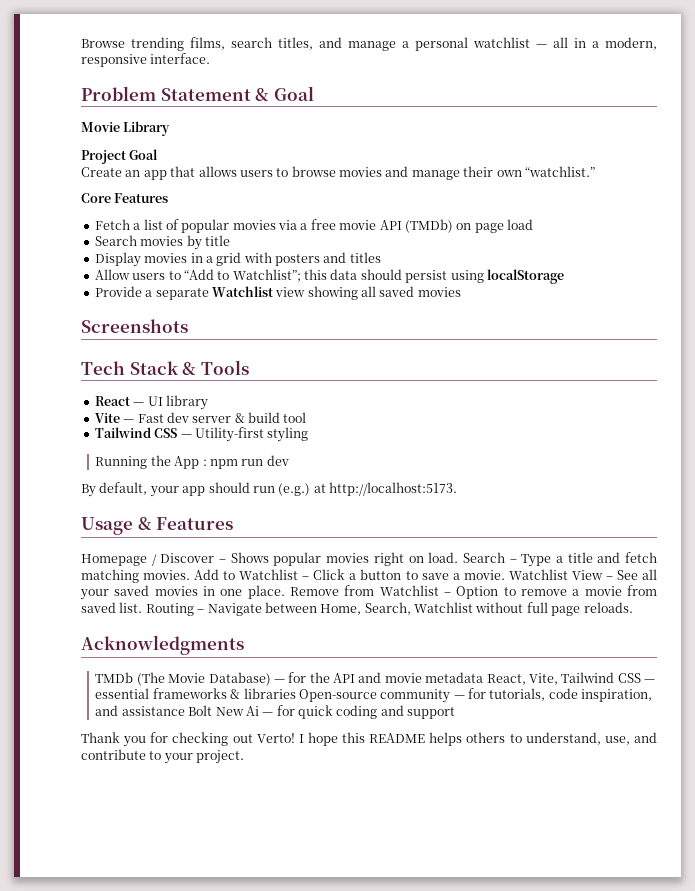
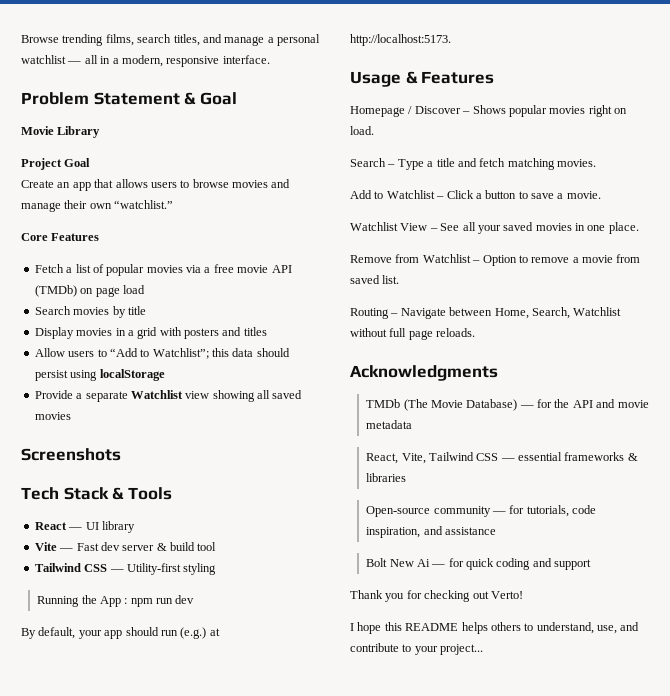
(459, 557) none -> (374, 130) //
(191, 575) none -> (596, 163) //
(505, 575) none -> (601, 195) //
(285, 592) none -> (639, 228) //
(143, 607) none -> (400, 279) //
(484, 677) none -> (413, 424) //
(296, 693) none -> (407, 477) //
(185, 711) none -> (496, 531) //
(295, 738) none -> (523, 595) //
[196,750,245,764] project. -> [440,644,484,655] project...

